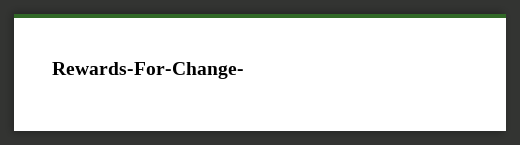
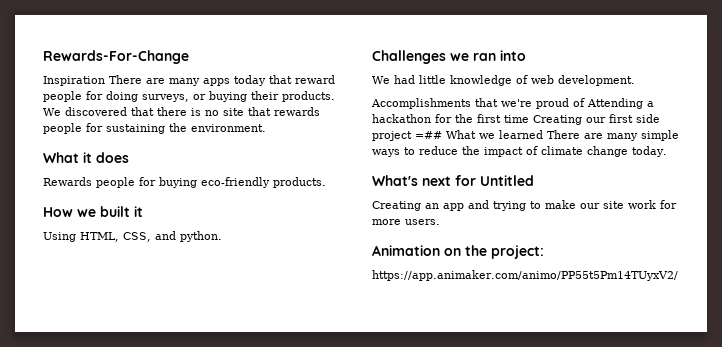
[52,62,244,79] Rewards-For-Change- -> [43,50,189,64] [43,75,335,86] [43,91,335,102] [43,107,320,116] [43,123,266,134] [43,152,129,163] [43,177,326,188] [43,206,143,217] [43,231,222,242] [372,50,526,64] [372,75,635,86] [371,98,654,109] [372,114,660,125] [372,130,679,141] [372,146,667,157] [372,175,534,186] [372,200,677,211] [372,219,440,225] [372,245,544,259] [372,270,678,281] Rewards-For-Change // Inspiration There are many apps today that reward people for doing surveys, or buying their products. We discovered that there is no site that rewards people for sustaining the environment. // What it does // Rewards people for buying eco-friendly products. // How we built it // Using HTML, CSS, and python. // Challenges we ran into // We had little knowledge of web development. // Accomplishments that we're proud of Attending a hackathon for the first time Creating our first side project =## What we learned There are many simple ways to reduce the impact of climate change today. // What's next for Untitled // Creating an app and trying to make our site work for more users. // Animation on the project: // https://app.animaker.com/animo/PP55t5Pm14TUyxV2/

